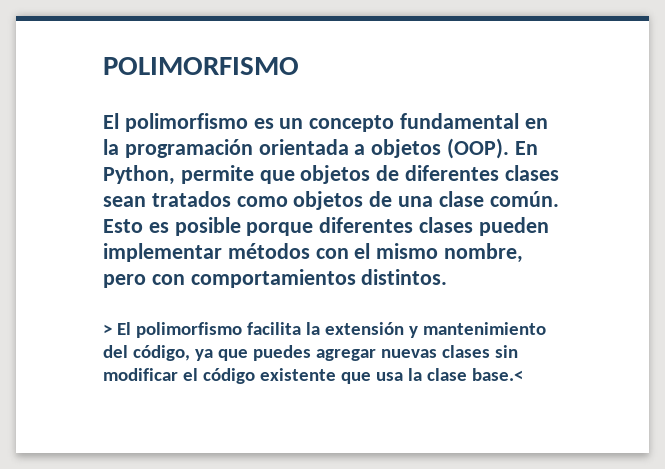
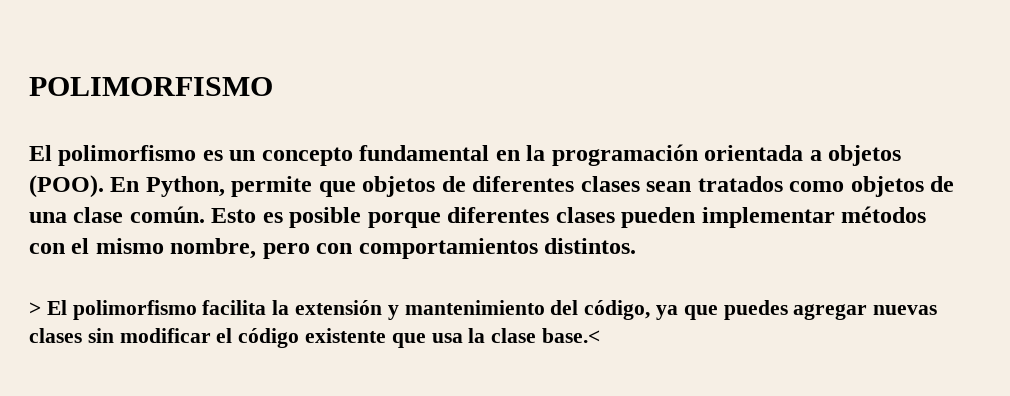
[447,138,510,159] (OOP). -> [29,175,104,198] (POO).

